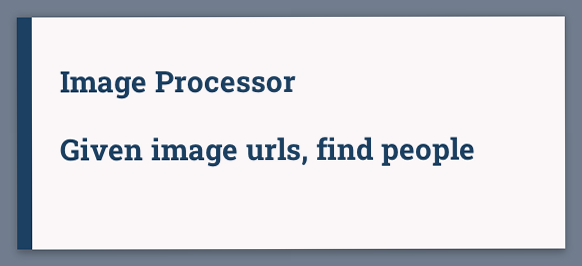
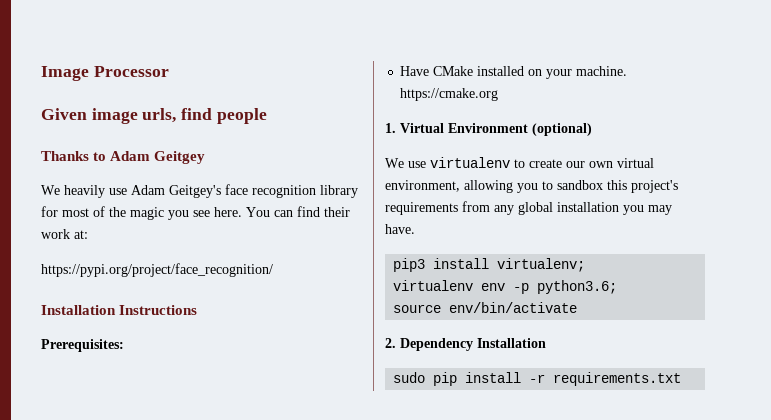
(476, 151) none -> [41,151,206,164] [41,184,358,198] [41,206,350,220] [41,229,88,239] [41,263,273,277] [41,305,198,315] [41,339,124,352] [400,66,628,79] [400,88,499,101] [385,123,592,136] [385,157,654,168] [385,180,678,193] [385,201,672,215] [385,224,415,234] [393,258,586,272] [393,280,618,294] [393,302,578,313] [385,338,546,351] [393,372,682,386] // Thanks to Adam Geitgey // We heavily use Adam Geitgey's face recognition library for most of the magic you see here. You can find their work at: // https://pypi.org/project/face_recognition/ // Installation Instructions // Prerequisites: // Have CMake installed on your machine. https://cmake.org // 1. Virtual Environment (optional) // We use virtualenv to create our own virtual environment, allowing you to sandbox this project's requirements from any global installation you may have. // pip3 install virtualenv; // virtualenv env -p python3.6; // source env/bin/activate // 2. Dependency Installation // sudo pip install -r requirements.txt

